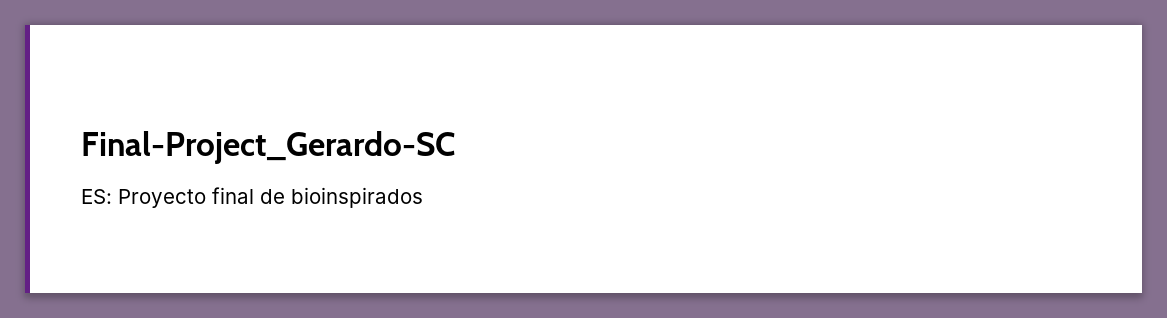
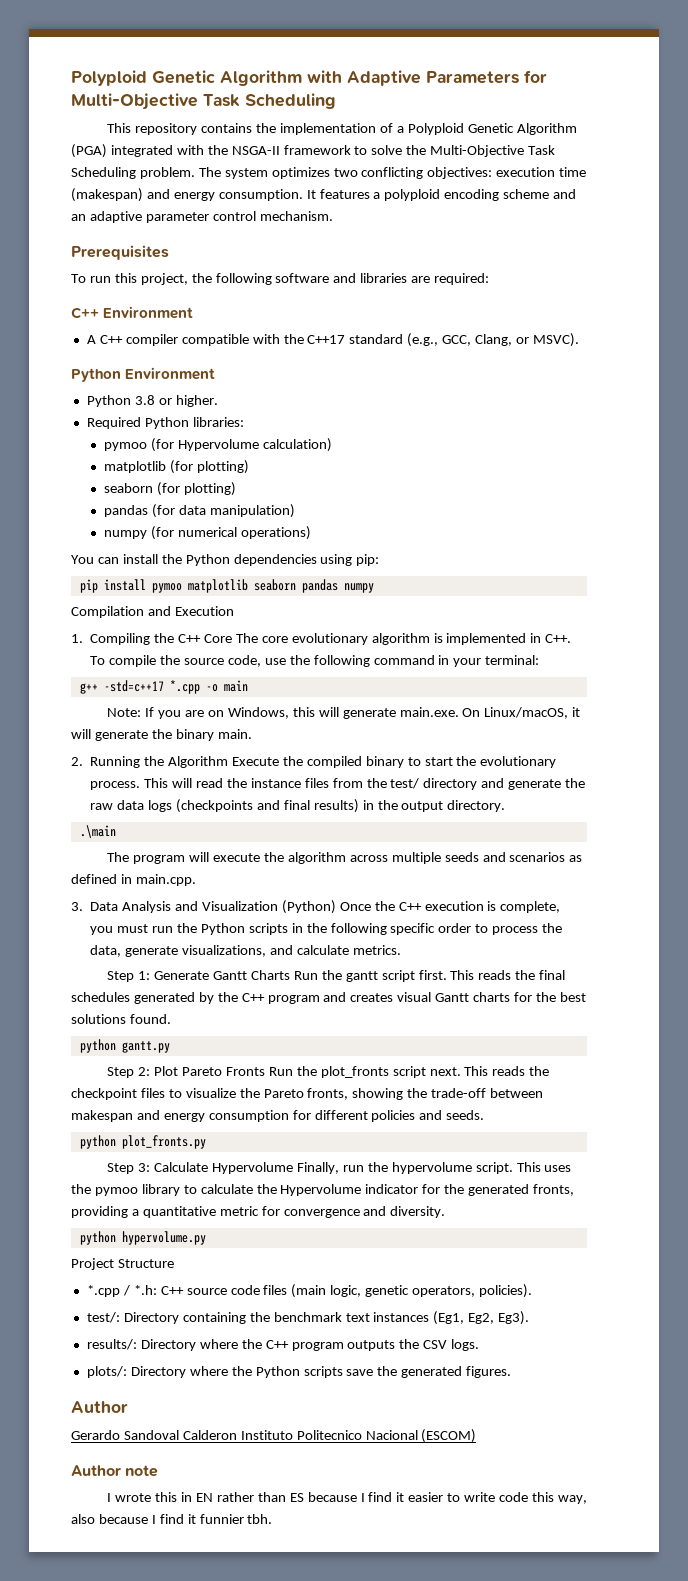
[81,131,455,164] [81,187,423,208] Final-Project_Gerardo-SC // ES: Proyecto final de bioinspirados -> [71,70,547,86] [71,93,336,110] [107,123,577,135] [71,144,556,158] [71,167,587,179] [71,188,577,202] [71,211,333,223] [71,245,169,260] [71,273,490,285] [71,306,194,319] [86,333,579,347] [71,367,216,382] [86,395,218,407] [86,417,244,429] [103,438,332,452] [103,460,249,474] [103,482,236,496] [103,504,295,518] [103,526,311,540] [71,554,380,566] [79,579,374,593] [71,606,234,618] [71,633,572,645] [90,655,540,667] [79,680,248,694] [107,707,581,719] [71,729,252,741] [71,756,557,768] [90,778,586,790] [90,799,506,813] [79,825,116,838] [107,852,583,864] [71,874,196,886] [71,900,561,914] [90,923,563,935] [90,945,401,957] [107,970,566,982] [71,992,586,1004] [71,1014,171,1024] [79,1039,170,1053] [107,1066,550,1078] [71,1088,544,1100] [71,1110,485,1122] [79,1135,206,1149] [107,1162,572,1174] [71,1184,575,1196] [71,1206,446,1218] [79,1231,206,1245] [71,1258,174,1270] [86,1284,533,1298] [86,1311,530,1325] [86,1339,480,1351] [86,1366,512,1378] [71,1401,128,1413] [71,1429,477,1443] [71,1465,159,1477] [107,1492,587,1504] [71,1514,273,1524] Polyploid Genetic Algorithm with Adaptive Parameters for Multi-Objective Task Scheduling // This repository contains the implementation of a Polyploid Genetic Algorithm (PGA) integrated with the NSGA-II framework to solve the Multi-Objective Task Scheduling problem. The system optimizes two conflicting objectives: execution time (makespan) and energy consumption. It features a polyploid encoding scheme and an adaptive parameter control mechanism. // Prerequisites // To run this project, the following software and libraries are required: // C++ Environment // A C++ compiler compatible with the C++17 standard (e.g., GCC, Clang, or MSVC). // Python Environment // Python 3.8 or higher. // Required Python libraries: // pymoo (for Hypervolume calculation) // matplotlib (for plotting) // seaborn (for plotting) // pandas (for data manipulation) // numpy (for numerical operations) // You can install the Python dependencies using pip: // pip install pymoo matplotlib seaborn pandas numpy // Compilation and Execution // 1. Compiling the C++ Core The core evolutionary algorithm is implemented in C++. To compile the source code, use the following command in your terminal: // g++ -std=c++17 *.cpp -o main // Note: If you are on Windows, this will generate main.exe. On Linux/macOS, it will generate the binary main. // 2. Running the Algorithm Execute the compiled binary to start the evolutionary process. This will read the instance files from the test/ directory and generate the raw data logs (checkpoints and final results) in the output directory. // .\main // The program will execute the algorithm across multiple seeds and scenarios as defined in main.cpp. // 3. Data Analysis and Visualization (Python) Once the C++ execution is complete, you must run the Python scripts in the following specific order to process the data, generate visualizations, and calculate metrics. // Step 1: Generate Gantt Charts Run the gantt script first. This reads the final schedules generated by the C++ program and creates visual Gantt charts for the best solutions found. // python gantt.py // Step 2: Plot Pareto Fronts Run the plot_fronts script next. This reads the checkpoint files to visualize the Pareto fronts, showing the trade-off between makespan and energy consumption for different policies and seeds. // python plot_fronts.py // Step 3: Calculate Hypervolume Finally, run the hypervolume script. This uses the pymoo library to calculate the Hypervolume indicator for the generated fronts, providing a quantitative metric for convergence and diversity. // python hypervolume.py // Project Structure // *.cpp / *.h: C++ source code files (main logic, genetic operators, policies). // test/: Directory containing the benchmark text instances (Eg1, Eg2, Eg3). // results/: Directory where the C++ program outputs the CSV logs. // plots/: Directory where the Python scripts save the generated figures. // Author // Gerardo Sandoval Calderon Instituto Politecnico Nacional (ESCOM) // Author note // I wrote this in EN rather than ES because I find it easier to write code this way, also because I find it funnier tbh.

